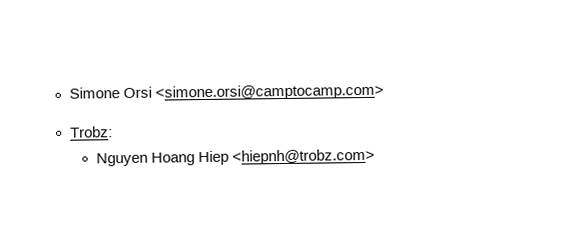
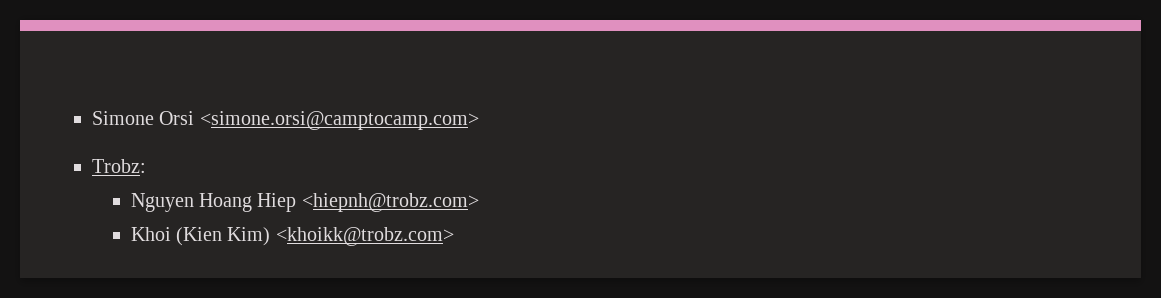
(376, 156) none -> [130,227,454,246] // Khoi (Kien Kim) <khoikk@trobz.com>

